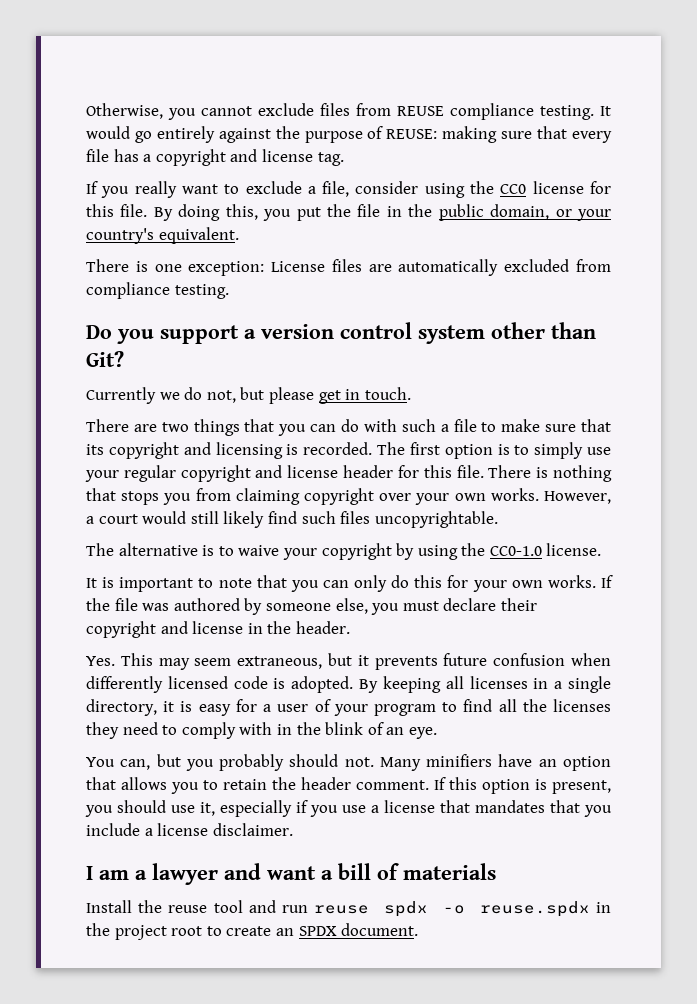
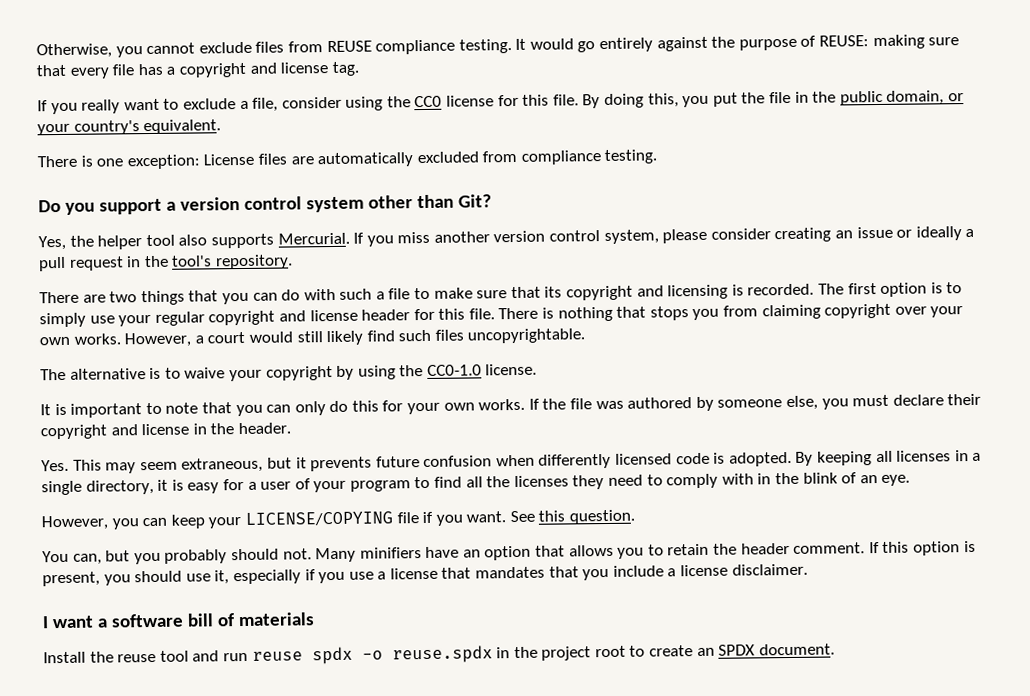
[86,387,411,404] Currently we do not, but please get in touch. -> [38,226,975,251] [38,254,293,272] Yes, the helper tool also supports Mercurial. If you miss another version control system, please consider creating an issue or ideally a pull request in the tool's repository.
(437, 733) none -> [41,509,636,531] // However, you can keep your LICENSE/COPYING file if you want. See this question.
[99,863,261,885] am a lawyer and -> (49, 622) none
(333, 875) none -> [110,613,184,628] software

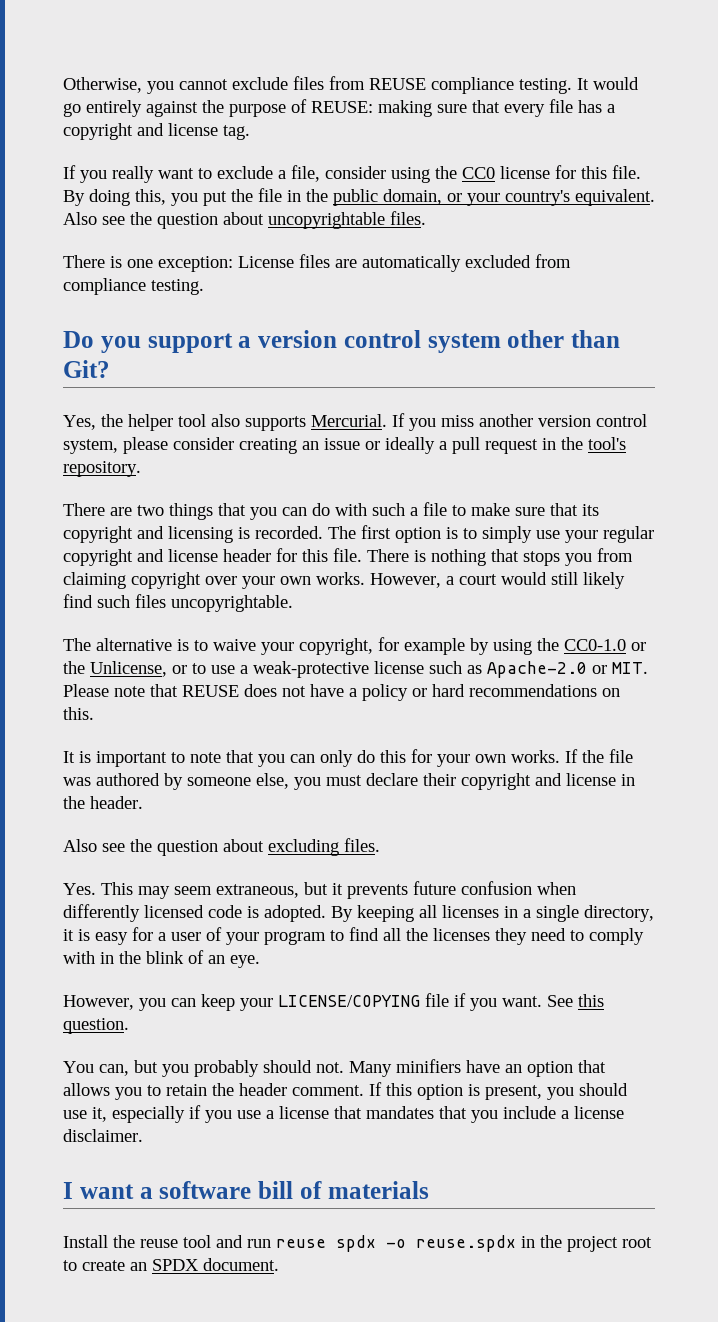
(222, 127) none -> [63,211,426,229] Also see the question about uncopyrightable files.
[265,366,333,381] copyright -> [299,637,465,655] copyright, for example
[485,363,538,376] license. -> [631,642,646,651] [63,661,648,678] [63,684,620,701] [63,707,94,720] or the Unlicense, or to use a weak-protective license such as Apache-2.0 or MIT. Please note that REUSE does not have a policy or hard recommendations on this.
(291, 428) none -> [63,838,380,856] // Also see the question about excluding files.

